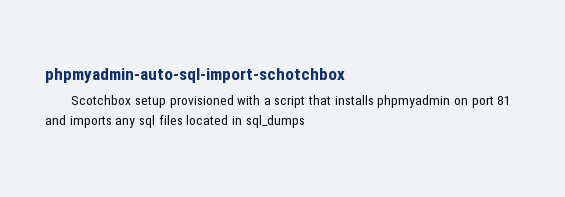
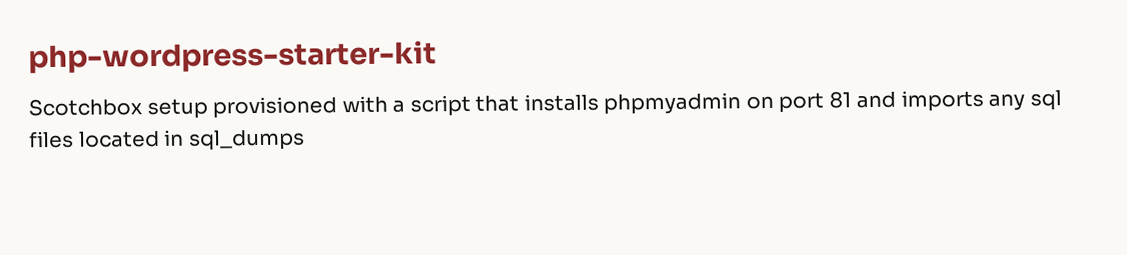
[45,68,345,83] phpmyadmin-auto-sql-import-schotchbox -> [28,40,437,74] php-wordpress-starter-kit

